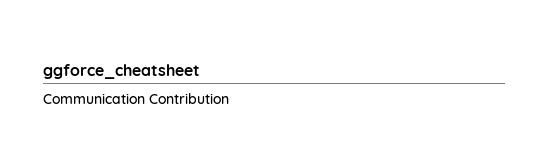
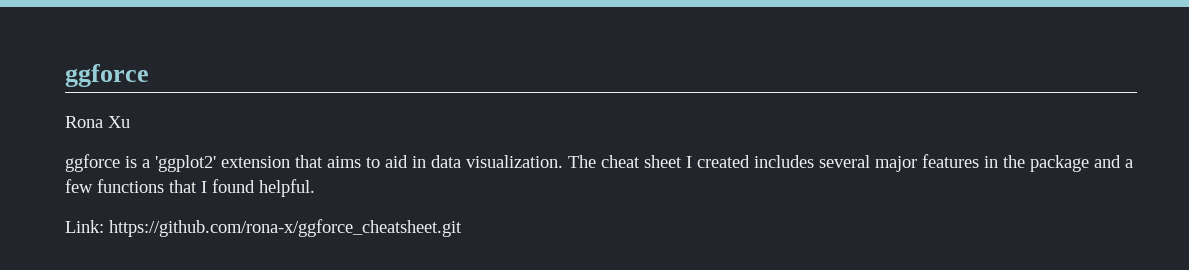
[43,64,200,79] [43,93,229,104] ggforce_cheatsheet // Communication Contribution -> [65,64,149,87] [65,116,130,128] [65,154,1133,172] [65,179,315,197] [65,219,462,237] ggforce // Rona Xu // ggforce is a 'ggplot2' extension that aims to aid in data visualization. The cheat sheet I created includes several major features in the package and a few functions that I found helpful. // Link: https://github.com/rona-x/ggforce_cheatsheet.git

